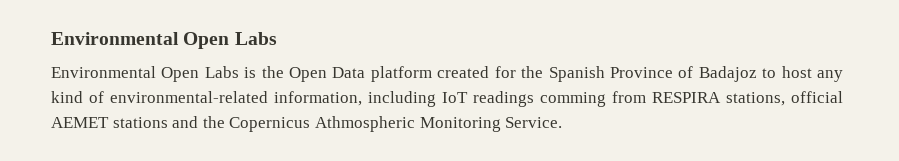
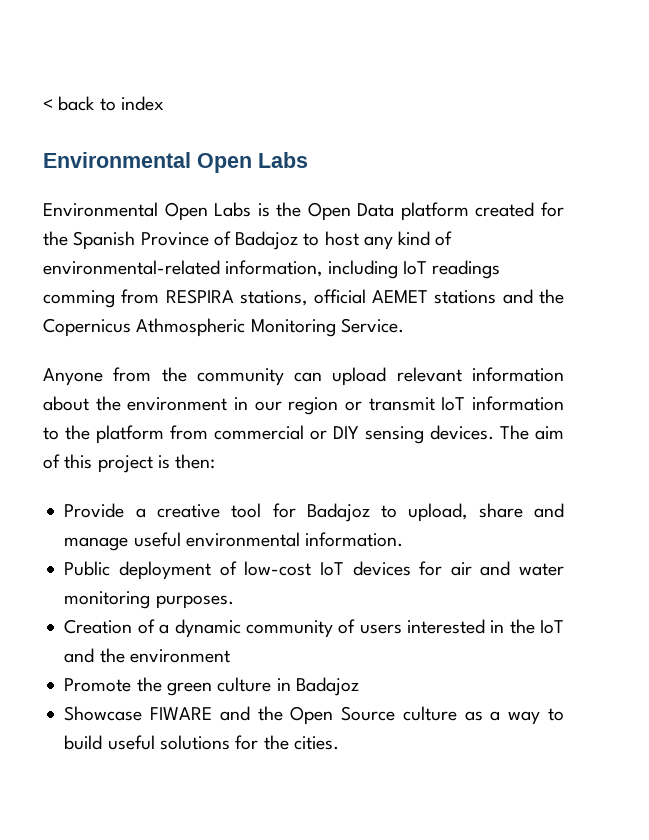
(51, 38) none -> [43,96,164,111] < back to index //
(563, 122) none -> [43,367,564,386] [43,396,564,415] [43,425,564,444] [43,454,216,473] [64,503,565,522] [64,532,404,551] [64,561,564,580] [64,591,234,609] [64,619,565,638] [64,648,230,663] [64,677,359,696] [64,706,564,725] [64,735,339,750] // Anyone from the community can upload relevant information about the environment in our region or transmit IoT information to the platform from commercial or DIY sensing devices. The aim of this project is then: // Provide a creative tool for Badajoz to upload, share and manage useful environmental information. // Public deployment of low-cost IoT devices for air and water monitoring purposes. // Creation of a dynamic community of users interested in the IoT and the environment // Promote the green culture in Badajoz // Showcase FIWARE and the Open Source culture as a way to build useful solutions for the cities.

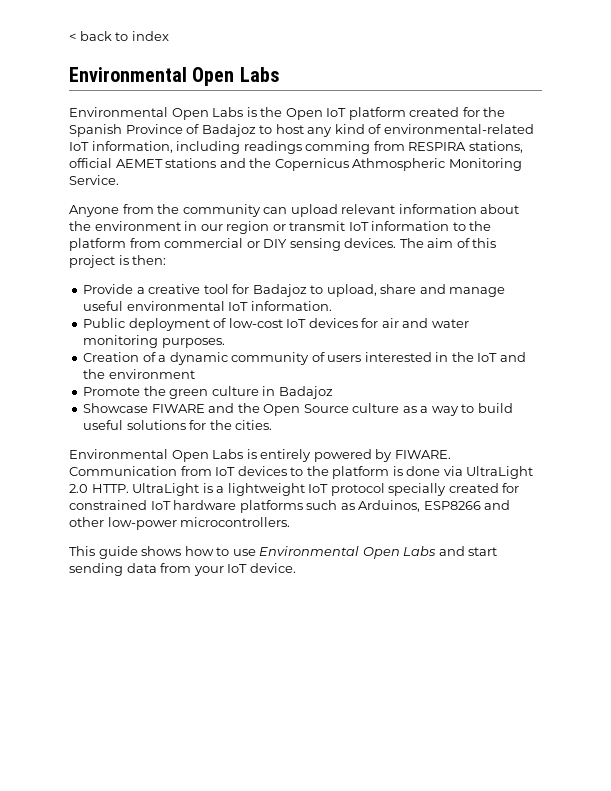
[357,203,395,217] Data -> [326,108,347,117] IoT
(220, 267) none -> [69,142,89,151] IoT
[402,261,427,275] IoT -> (241, 147) none
(300, 539) none -> [228,302,249,311] IoT
(339, 743) none -> [69,449,451,462] [69,466,534,479] [69,483,520,496] [69,500,511,513] [69,517,291,530] [69,546,498,559] [69,563,296,576] // Environmental Open Labs is entirely powered by FIWARE. Communication from IoT devices to the platform is done via UltraLight 2.0 HTTP. UltraLight is a lightweight IoT protocol specially created for constrained IoT hardware platforms such as Arduinos, ESP8266 and other low-power microcontrollers. // This guide shows how to use Environmental Open Labs and start sending data from your IoT device.

